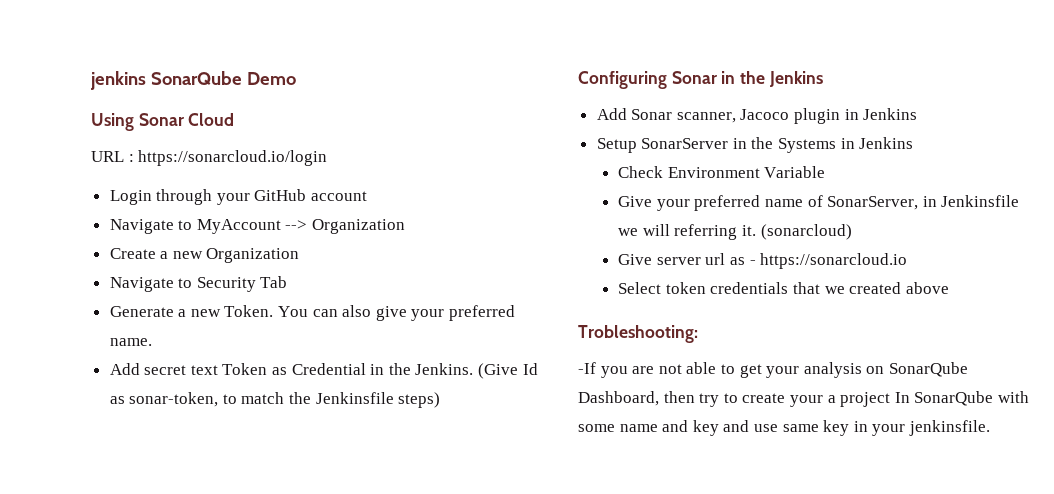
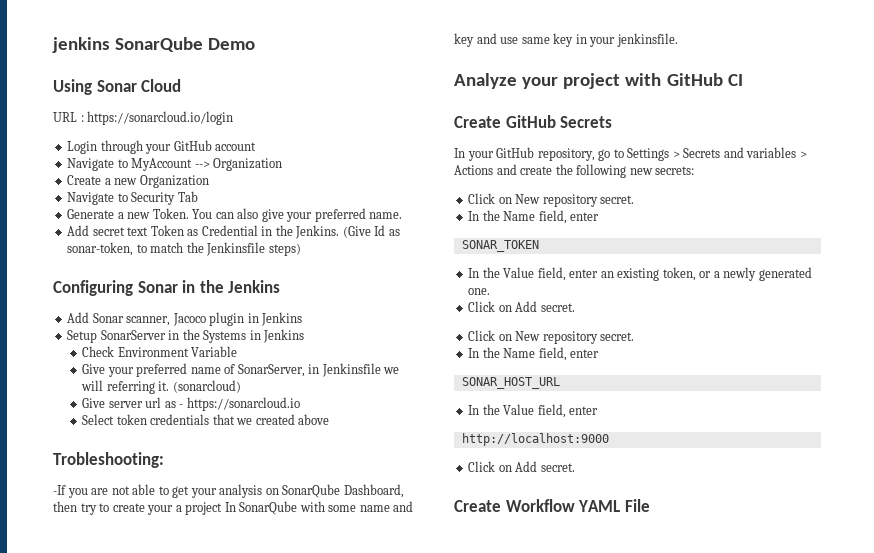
(990, 428) none -> [454,73,743,89] [454,115,613,128] [454,147,807,161] [454,164,695,178] [468,193,635,207] [468,210,600,224] [461,240,539,252] [468,267,812,281] [468,288,491,295] [468,301,575,312] [468,330,635,344] [468,347,600,361] [461,377,560,389] [468,404,599,418] [461,433,609,446] [468,461,575,472] [454,499,650,512] // Analyze your project with GitHub CI // Create GitHub Secrets // In your GitHub repository, go to Settings > Secrets and variables > Actions and create the following new secrets: // Click on New repository secret. // In the Name field, enter // SONAR_TOKEN // In the Value field, enter an existing token, or a newly generated one. // Click on Add secret. // Click on New repository secret. // In the Name field, enter // SONAR_HOST_URL // In the Value field, enter // http://localhost:9000 // Click on Add secret. // Create Workflow YAML File

